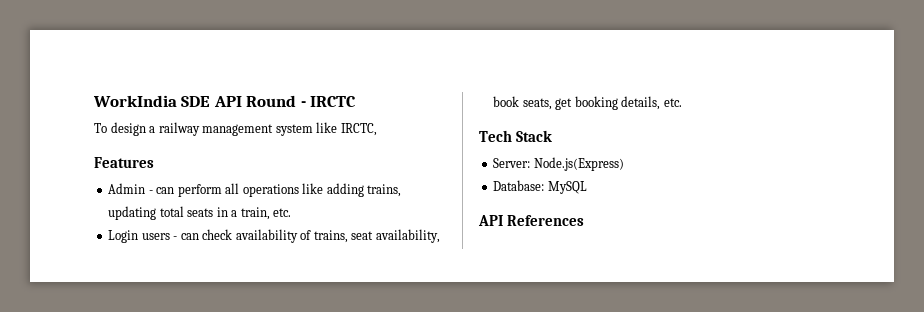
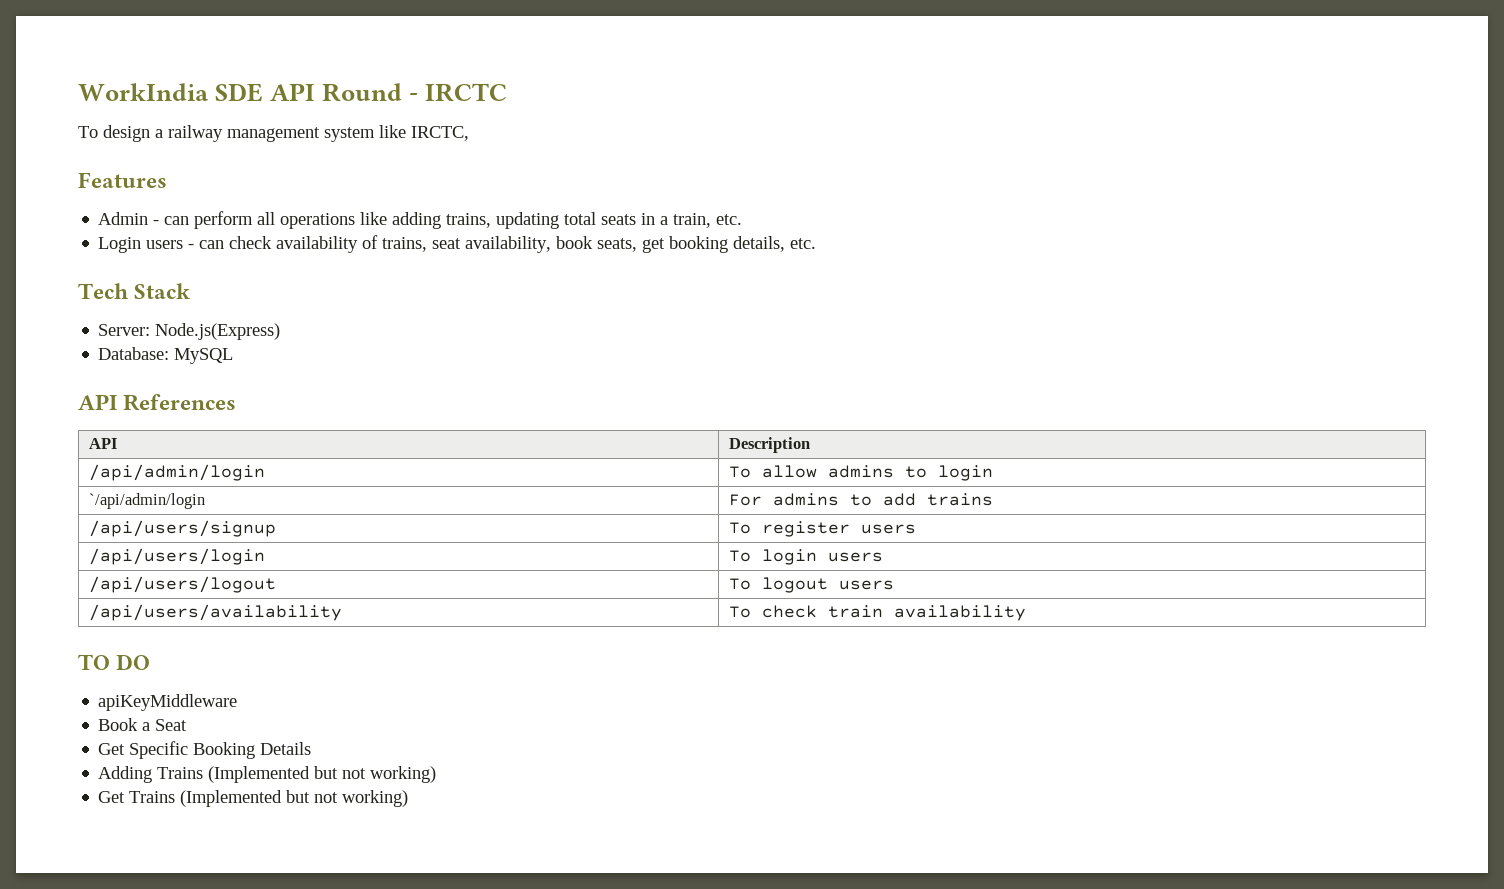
(585, 220) none -> [88,438,117,449] [728,437,810,453] [88,464,265,481] [728,465,993,481] [88,493,205,509] [728,493,993,506] [88,520,276,537] [728,521,916,537] [88,548,265,565] [728,549,883,565] [88,576,276,593] [728,577,894,593] [88,604,342,621] [728,605,1026,621] [78,654,151,670] [98,694,238,711] [98,718,188,731] [98,741,312,759] [98,766,437,783] [98,790,409,807] // API | Description // /api/admin/login | To allow admins to login // `/api/admin/login | For admins to add trains // /api/users/signup | To register users // /api/users/login | To login users // /api/users/logout | To logout users // /api/users/availability | To check train availability // TO DO // apiKeyMiddleware // Book a Seat // Get Specific Booking Details // Adding Trains (Implemented but not working) // Get Trains (Implemented but not working)

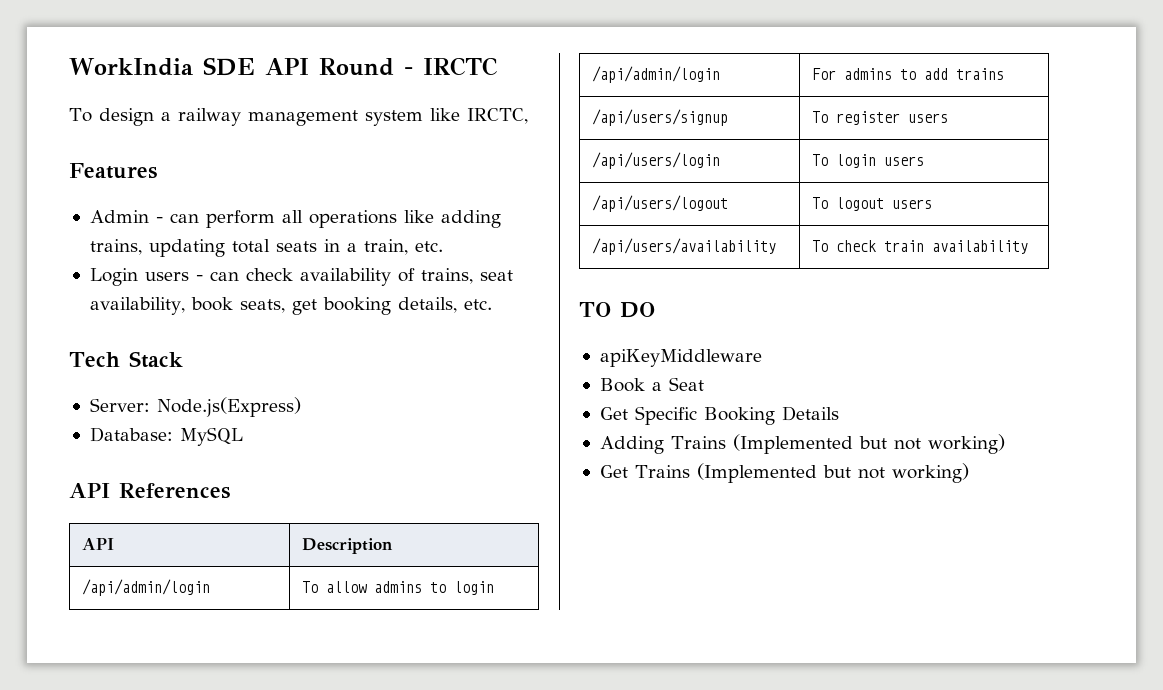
[88,493,205,509] `/api/admin/login -> [591,66,720,83] /api/admin/login

